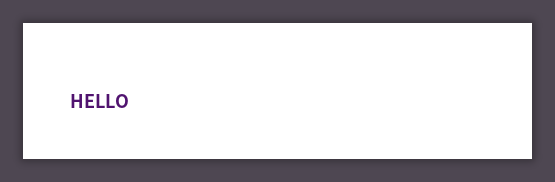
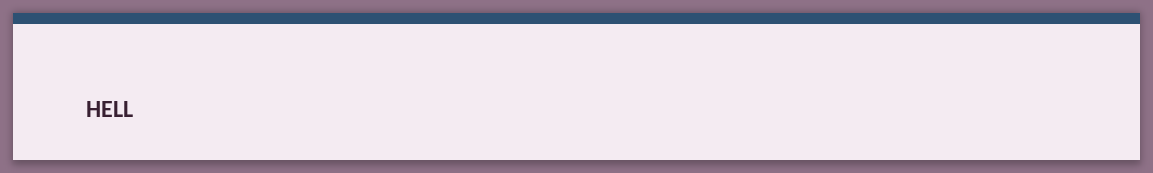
[70,94,129,108] HELLO -> [86,101,133,117] HELL

